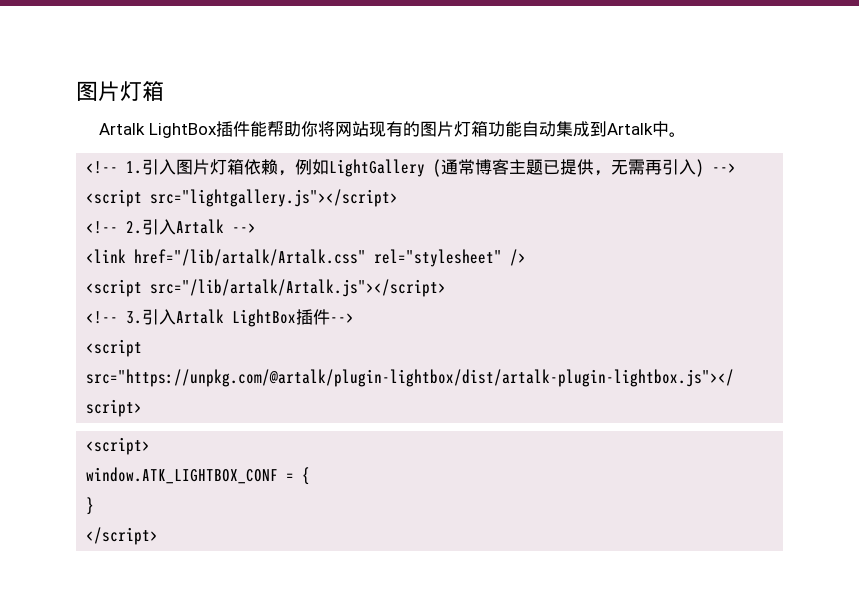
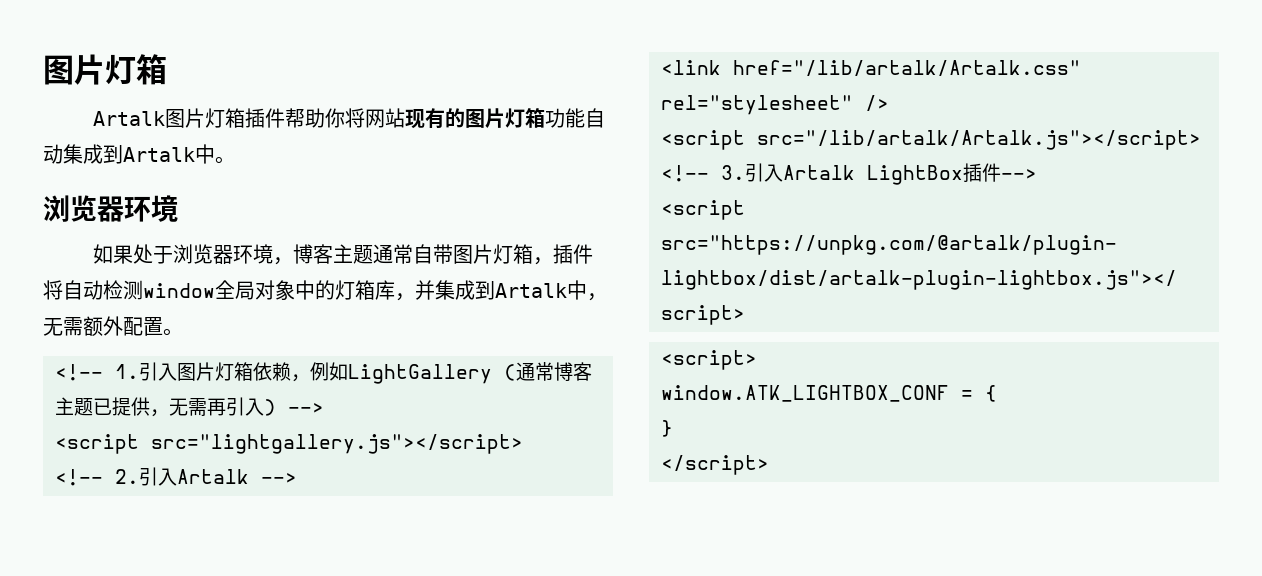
[148,121,267,138] LightBox插件能 -> [165,108,286,128] 图片灯箱插件
(686, 134) none -> [43,195,178,222] [93,244,594,265] [43,280,607,301] [43,316,183,336] // 浏览器环境 // 如果处于浏览器环境，博客主题通常自带图片灯箱，插件将自动检测window全局对象中的灯箱库，并集成到Artalk中，无需额外配置。

